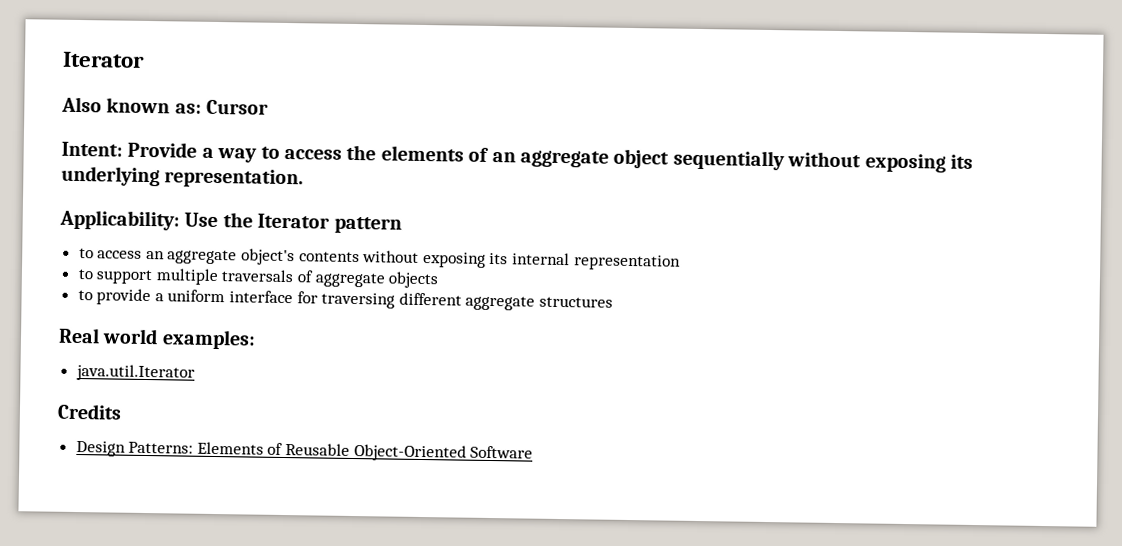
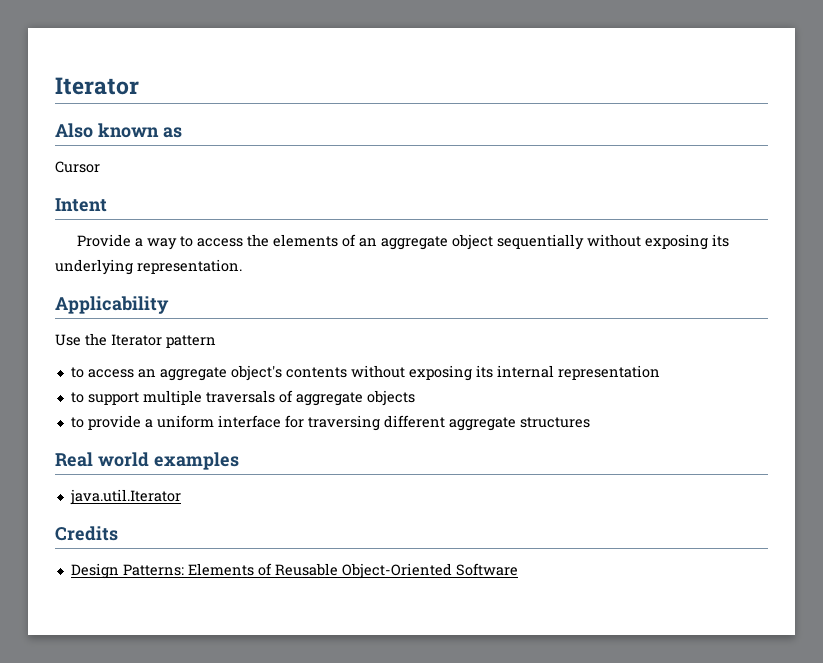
[174,103,202,114] as: -> [162,127,182,138] as //
[61,141,123,157] Intent: -> [55,198,107,212] Intent //
[59,209,180,231] Applicability: -> [55,296,169,314] Applicability //
[161,329,256,350] examples: -> [153,452,239,470] examples

